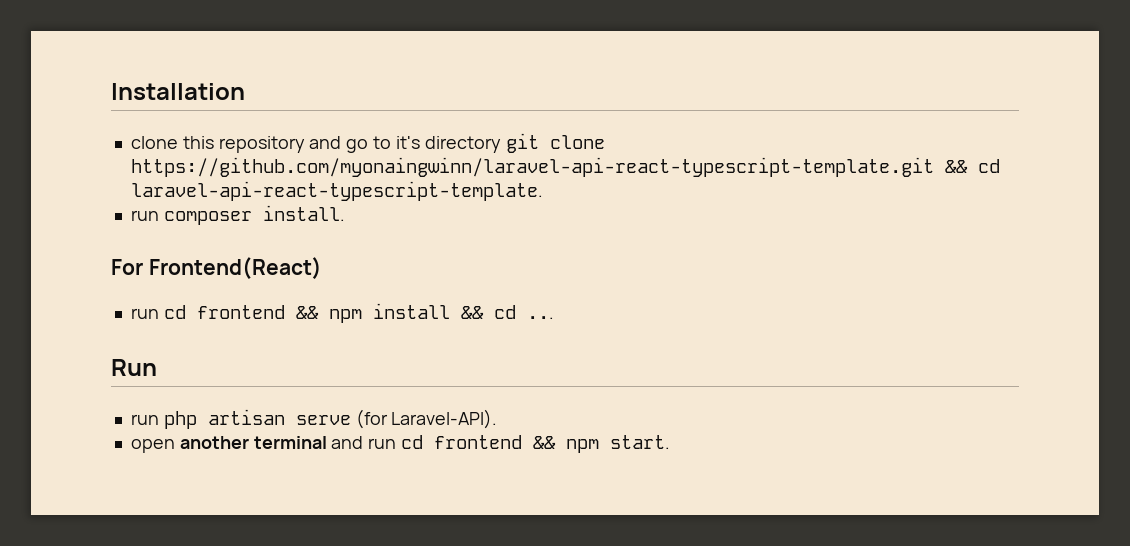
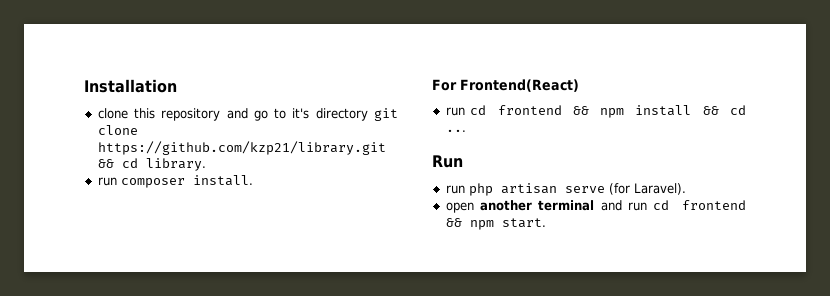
[130,157,1000,177] [130,181,543,201] https://github.com/myonaingwinn/laravel-api-react-typescript-template.git && cd laravel-api-react-typescript-template. -> [97,141,386,155] [97,158,206,171] https://github.com/kzp21/library.git && cd library.
[391,409,498,429] Laravel-API). -> [633,183,686,195] Laravel).

